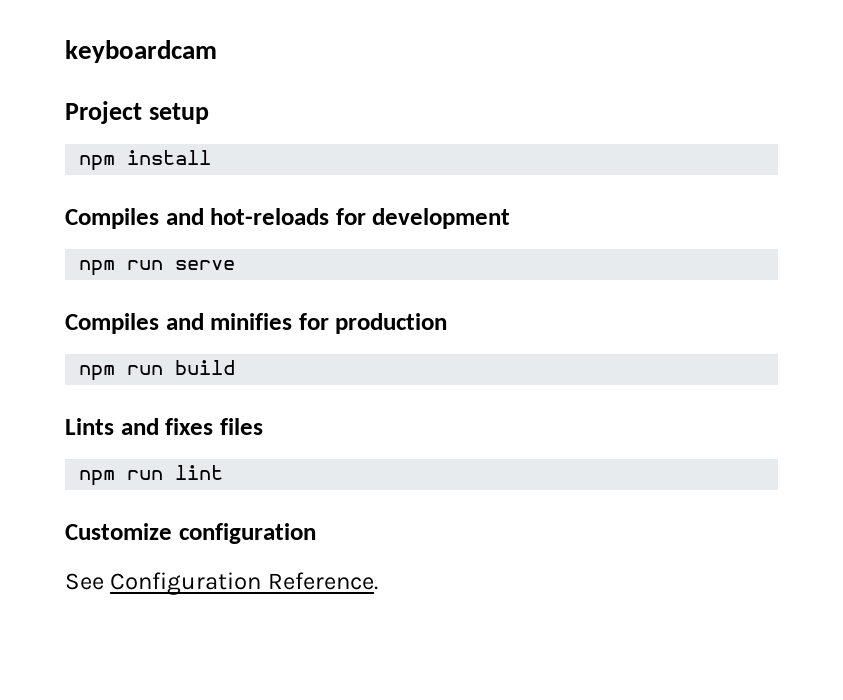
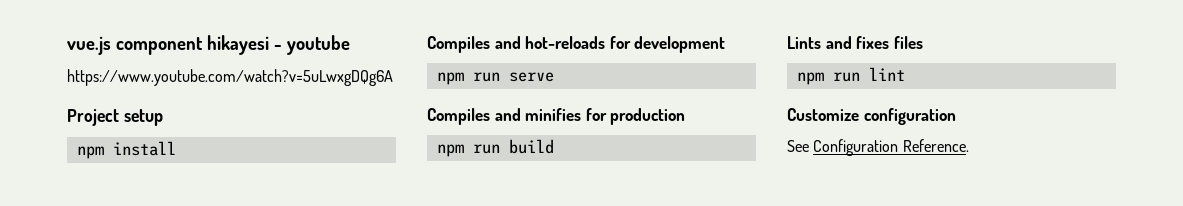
[65,40,217,63] keyboardcam -> [67,35,350,55] [67,69,393,86] vue.js component hikayesi - youtube // https://www.youtube.com/watch?v=5uLwxgDQg6A

